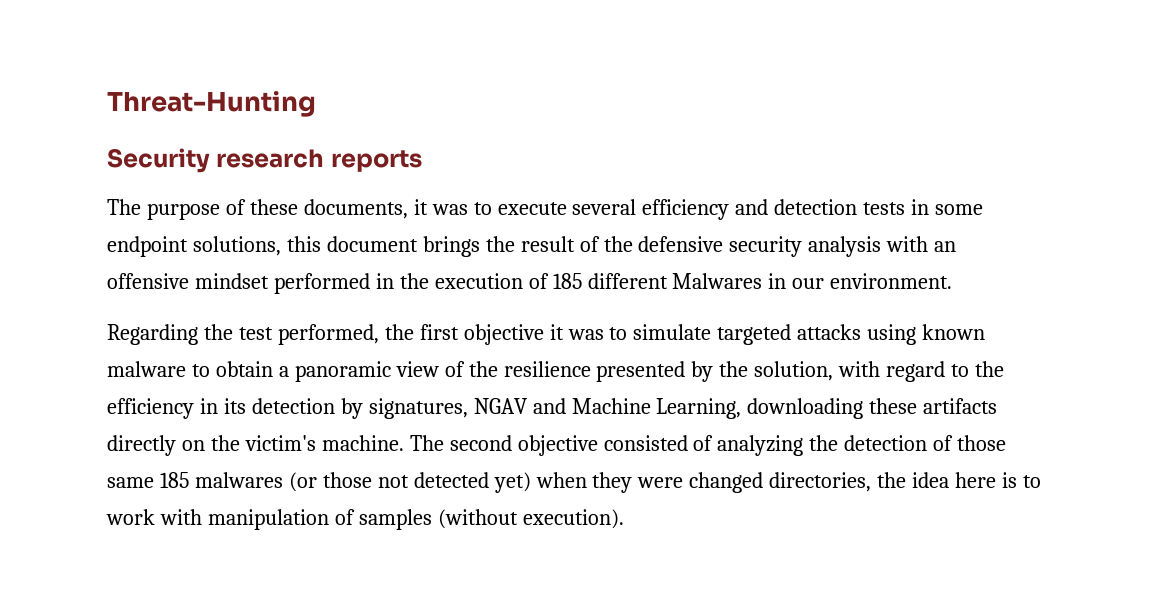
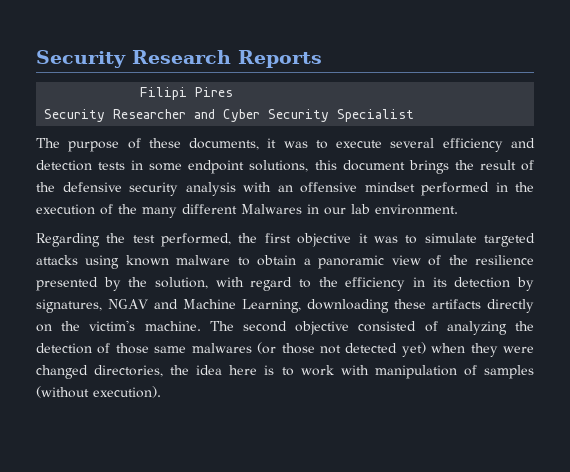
[107,91,316,117] [107,148,422,173] Threat-Hunting // Security research reports -> [36,50,322,68] [140,87,234,100] [44,109,415,122] Security Research Reports // Filipi Pires // Security Researcher and Cyber Security Specialist
[552,273,582,289] 185 -> [118,204,177,218] the many
(825, 283) none -> [351,204,370,214] lab
[159,472,189,488] 185 -> (187, 349) none

